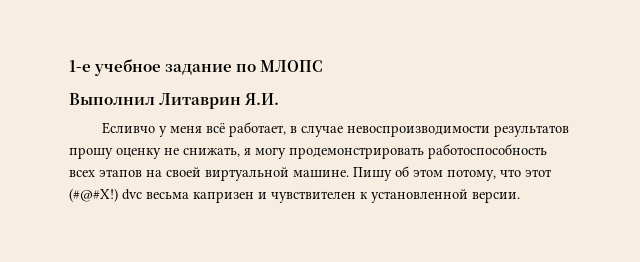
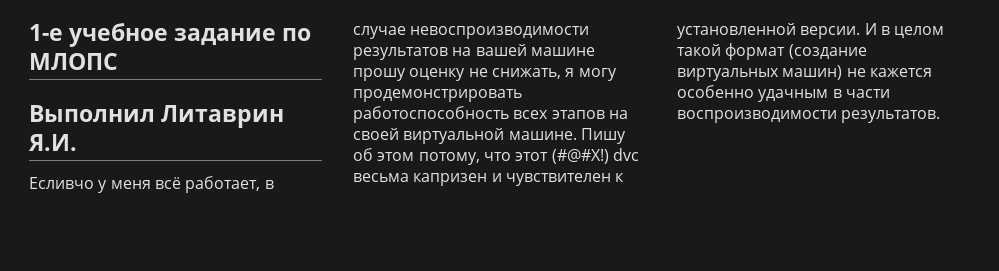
(570, 131) none -> [452,44,595,56] на вашей машине
(520, 197) none -> [864,23,945,38] [677,43,867,60] [677,65,932,81] [677,85,890,102] [677,110,941,123] И в целом такой формат (создание виртуальных машин) не кажется особенно удачным в части воспроизводимости результатов.

